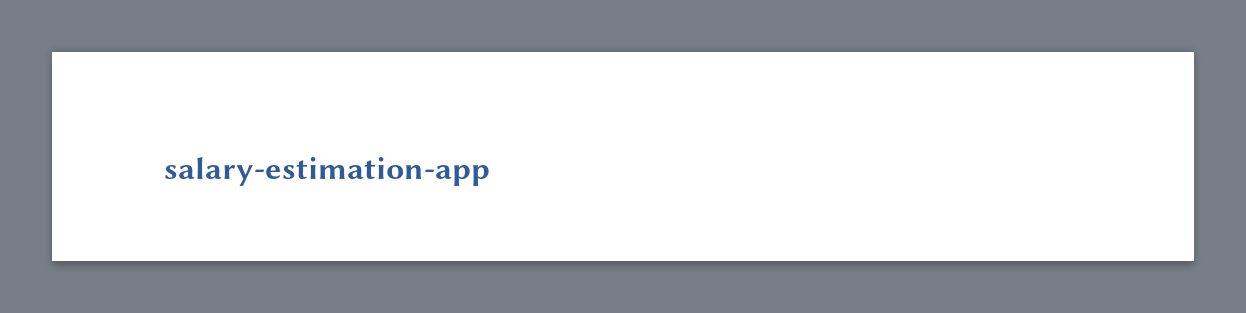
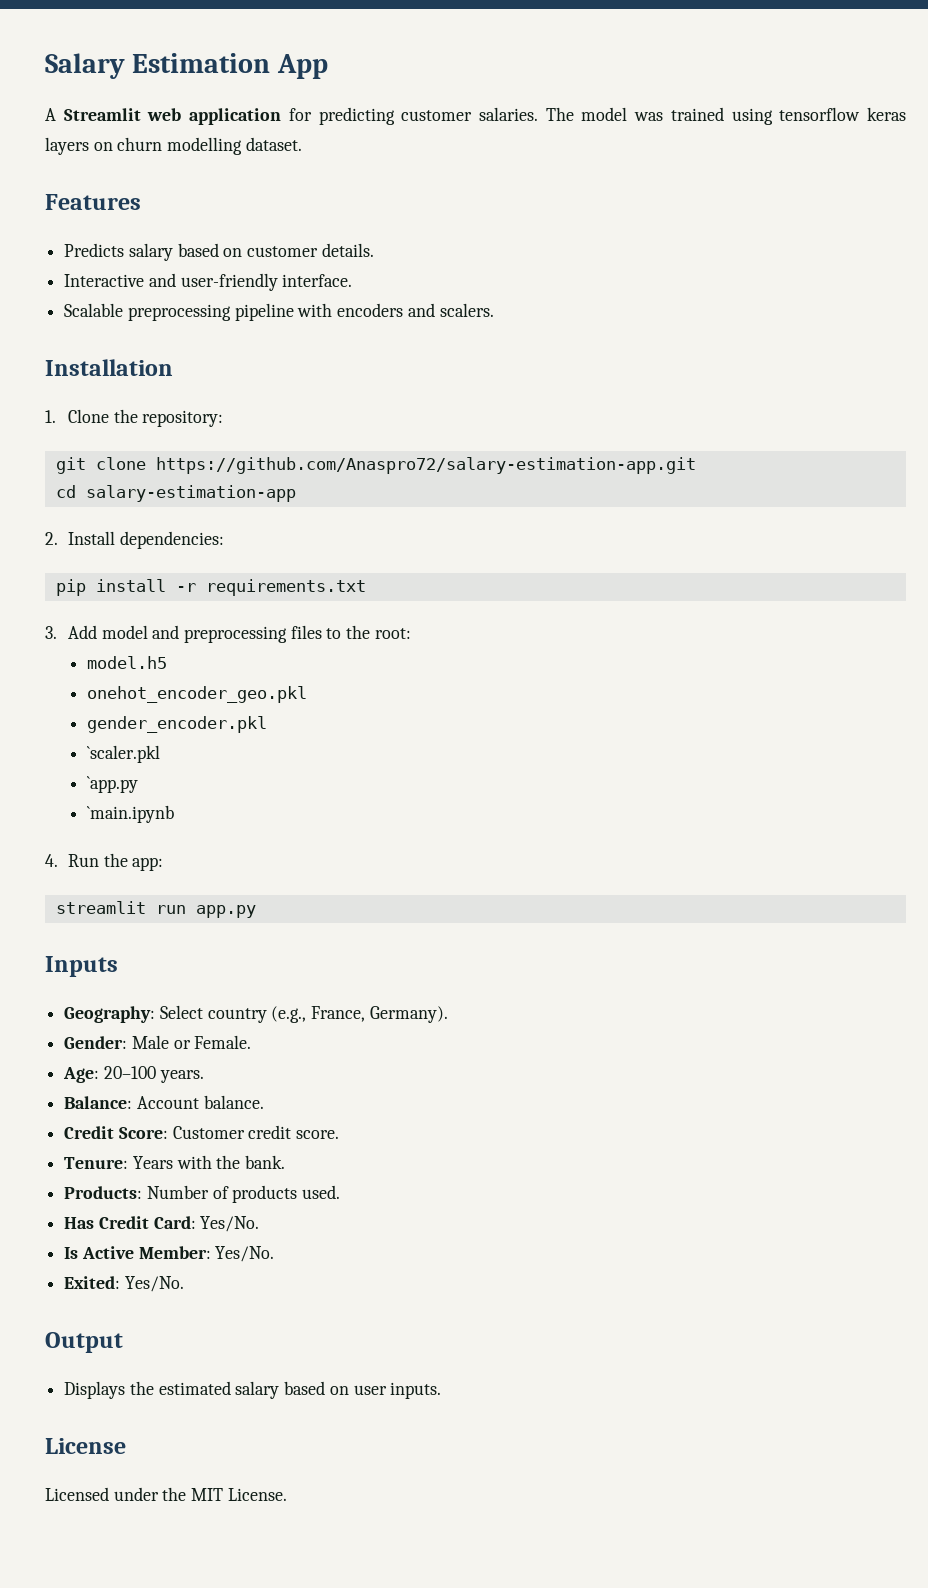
[164,157,490,186] salary-estimation-app -> [45,53,328,79] [45,107,906,125] [45,137,302,155] [45,194,141,210] [64,243,374,261] [64,273,353,291] [64,303,494,321] [45,359,173,376] [45,409,224,427] [55,457,696,474] [55,485,296,502] [45,531,224,549] [55,579,366,596] [45,625,411,643] [87,656,168,669] [87,686,308,703] [87,716,268,733] [87,745,161,763] [87,776,139,793] [87,805,175,823] [45,853,164,871] [55,901,256,918] [45,956,118,977] [64,1005,448,1023] [64,1035,252,1049] [63,1066,204,1083] [64,1095,264,1109] [64,1125,340,1139] [64,1155,286,1169] [64,1185,341,1203] [64,1216,260,1232] [64,1246,275,1262] [64,1276,184,1292] [45,1332,123,1353] [64,1381,442,1399] [45,1438,126,1454] [45,1487,287,1501] Salary Estimation App // A Streamlit web application for predicting customer salaries. The model was trained using tensorflow keras layers on churn modelling dataset. // Features // Predicts salary based on customer details. // Interactive and user-friendly interface. // Scalable preprocessing pipeline with encoders and scalers. // Installation // 1. Clone the repository: // git clone https://github.com/Anaspro72/salary-estimation-app.git // cd salary-estimation-app // 2. Install dependencies: // pip install -r requirements.txt // 3. Add model and preprocessing files to the root: // model.h5 // onehot_encoder_geo.pkl // gender_encoder.pkl // `scaler.pkl // `app.py // `main.ipynb // 4. Run the app: // streamlit run app.py // Inputs // Geography: Select country (e.g., France, Germany). // Gender: Male or Female. // Age: 20–100 years. // Balance: Account balance. // Credit Score: Customer credit score. // Tenure: Years with the bank. // Products: Number of products used. // Has Credit Card: Yes/No. // Is Active Member: Yes/No. // Exited: Yes/No. // Output // Displays the estimated salary based on user inputs. // License // Licensed under the MIT License.

